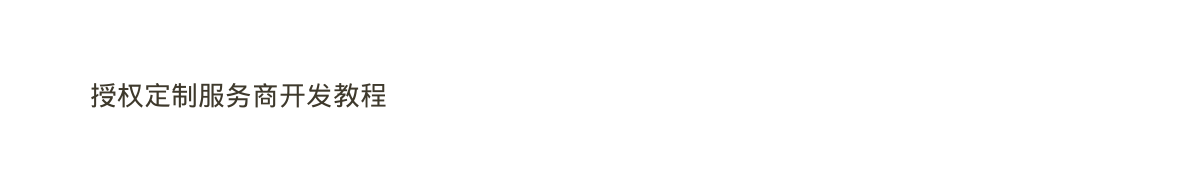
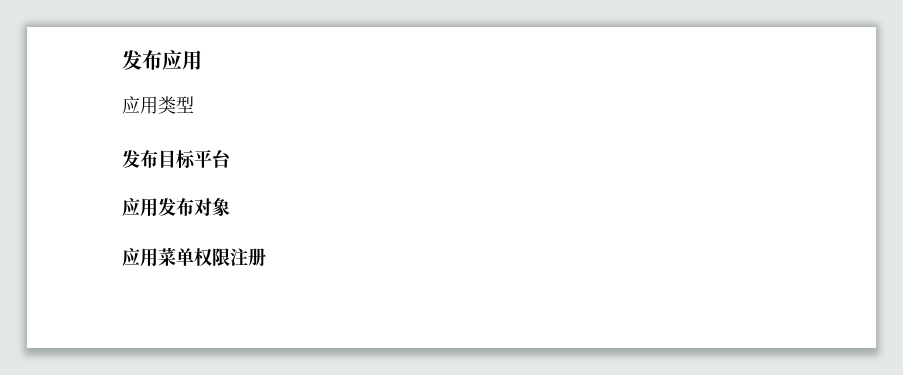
[90,82,387,108] 授权定制服务商开发教程 -> [122,50,202,70] [122,96,194,114] [122,149,231,169] [122,198,230,217] [122,247,266,267] 发布应用 // 应用类型 // 发布目标平台 // 应用发布对象 // 应用菜单权限注册

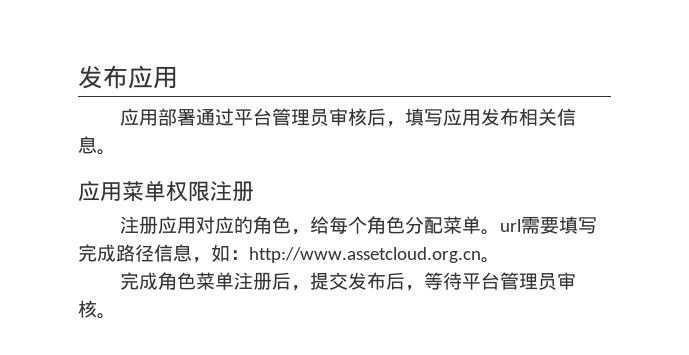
[158,96,194,114] [122,149,231,169] [122,198,230,217] [122,247,266,267] 类型 // 发布目标平台 // 应用发布对象 // 应用菜单权限注册 -> [157,108,576,127] [78,136,116,155] [78,181,254,202] [119,216,597,235] [78,244,500,263] [119,272,576,291] [78,300,116,319] 部署通过平台管理员审核后，填写应用发布相关信息。 // 应用菜单权限注册 // 注册应用对应的角色，给每个角色分配菜单。url需要填写完成路径信息，如：http://www.assetcloud.org.cn。 // 完成角色菜单注册后，提交发布后，等待平台管理员审核。

